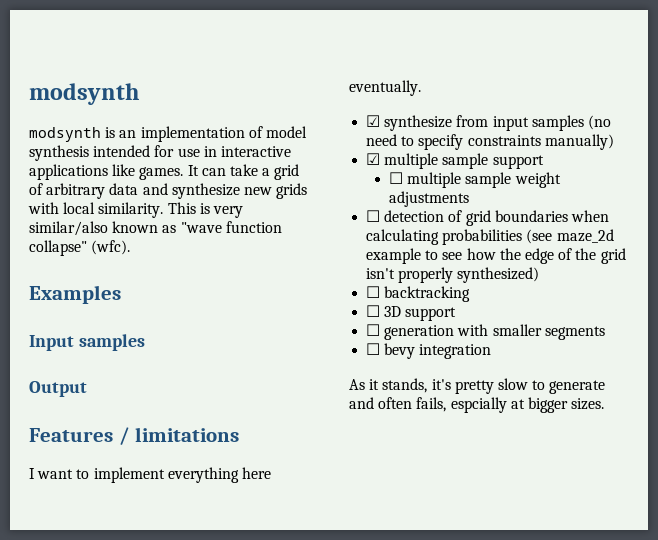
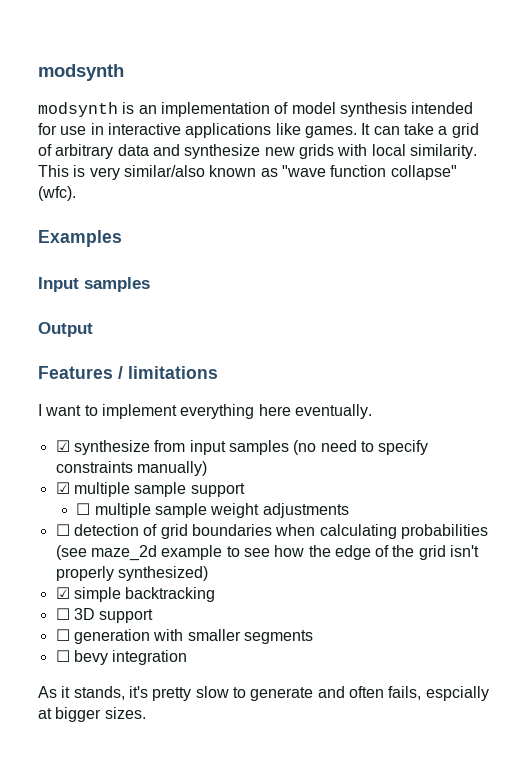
[366,286,381,298] ☐ -> [55,587,121,602] ☑ simple

